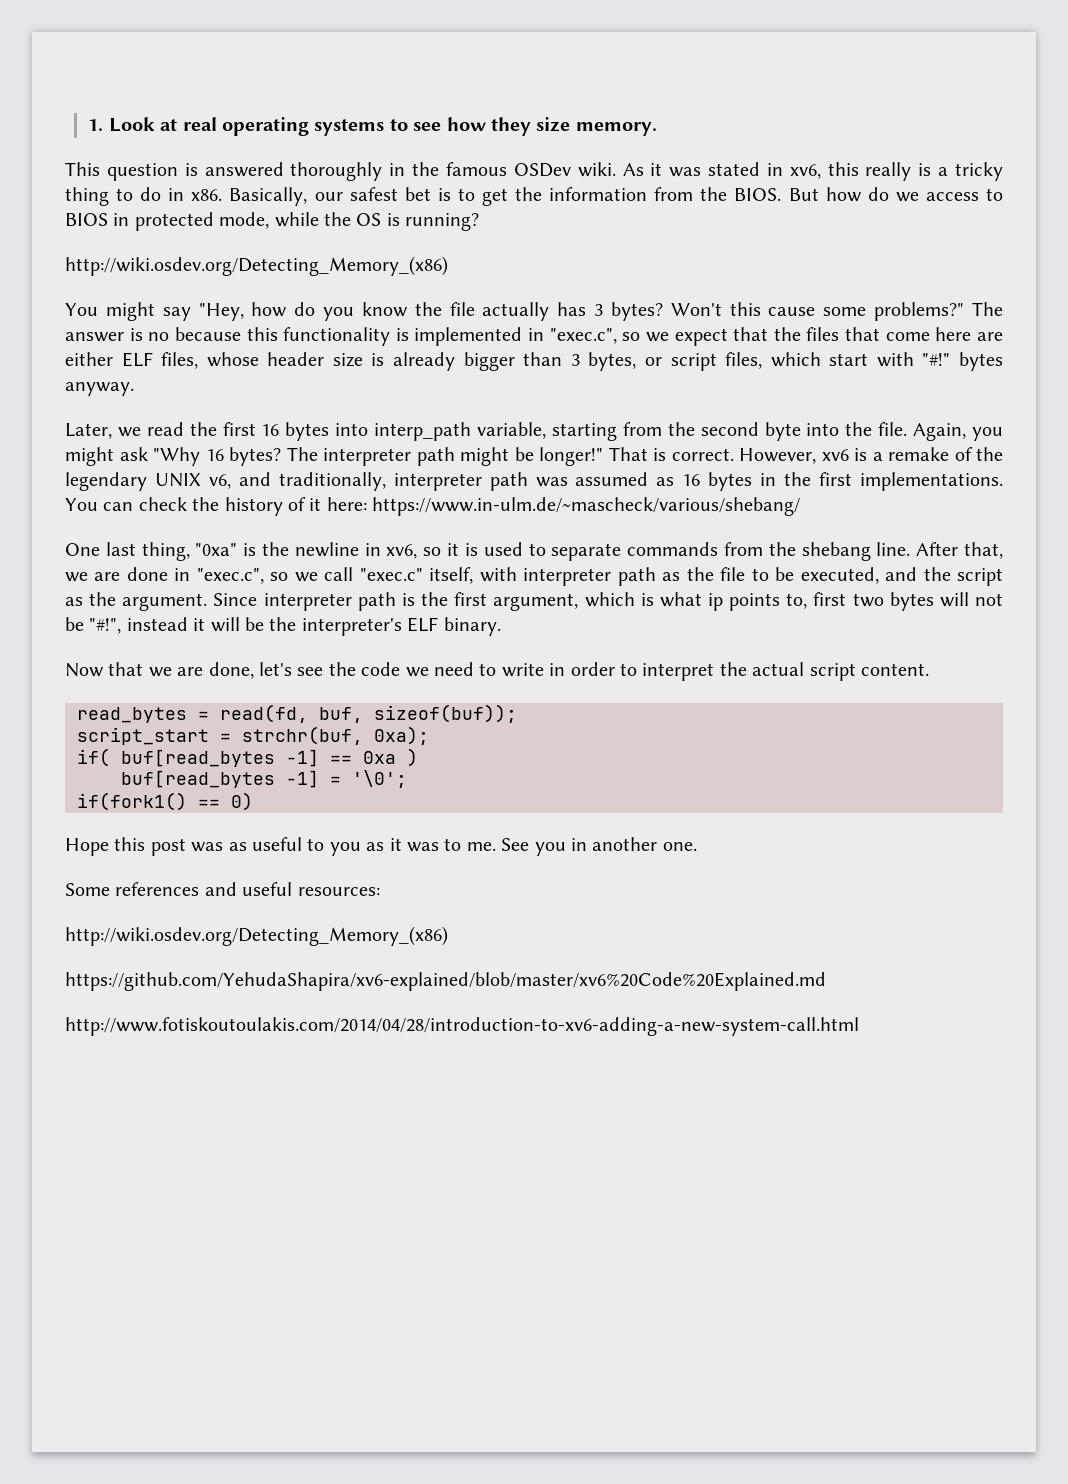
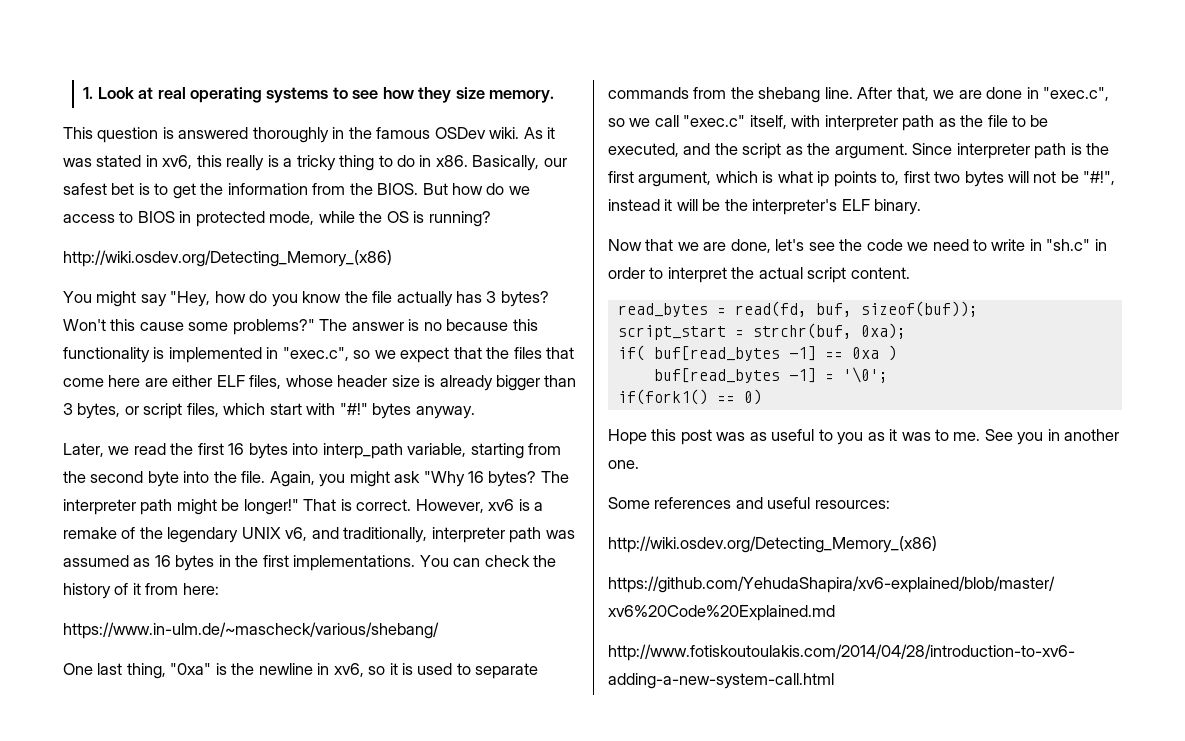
(322, 504) none -> [145,583,179,595] from
(367, 504) none -> (219, 589) //
(566, 669) none -> [1046,239,1107,251] "sh.c" in

